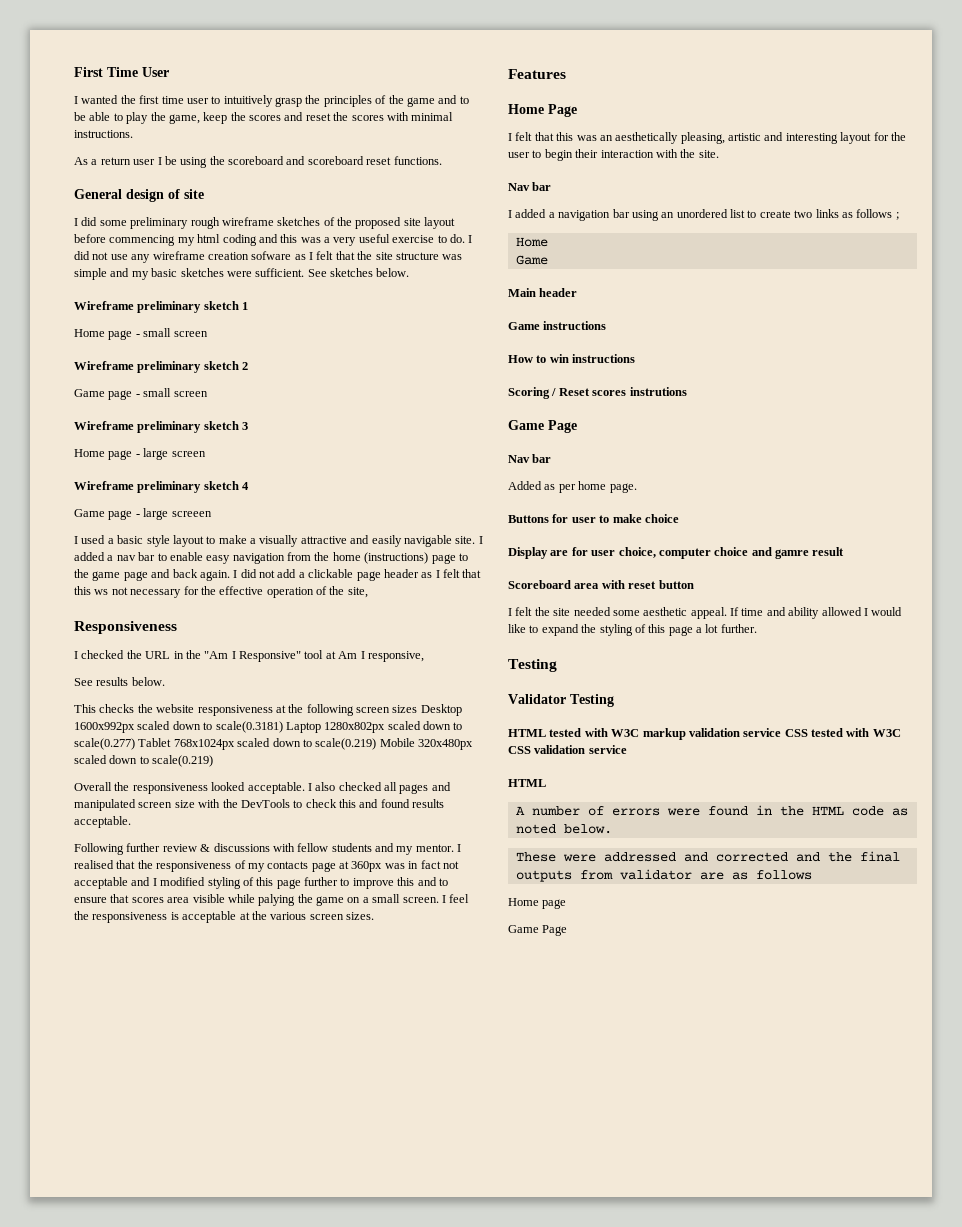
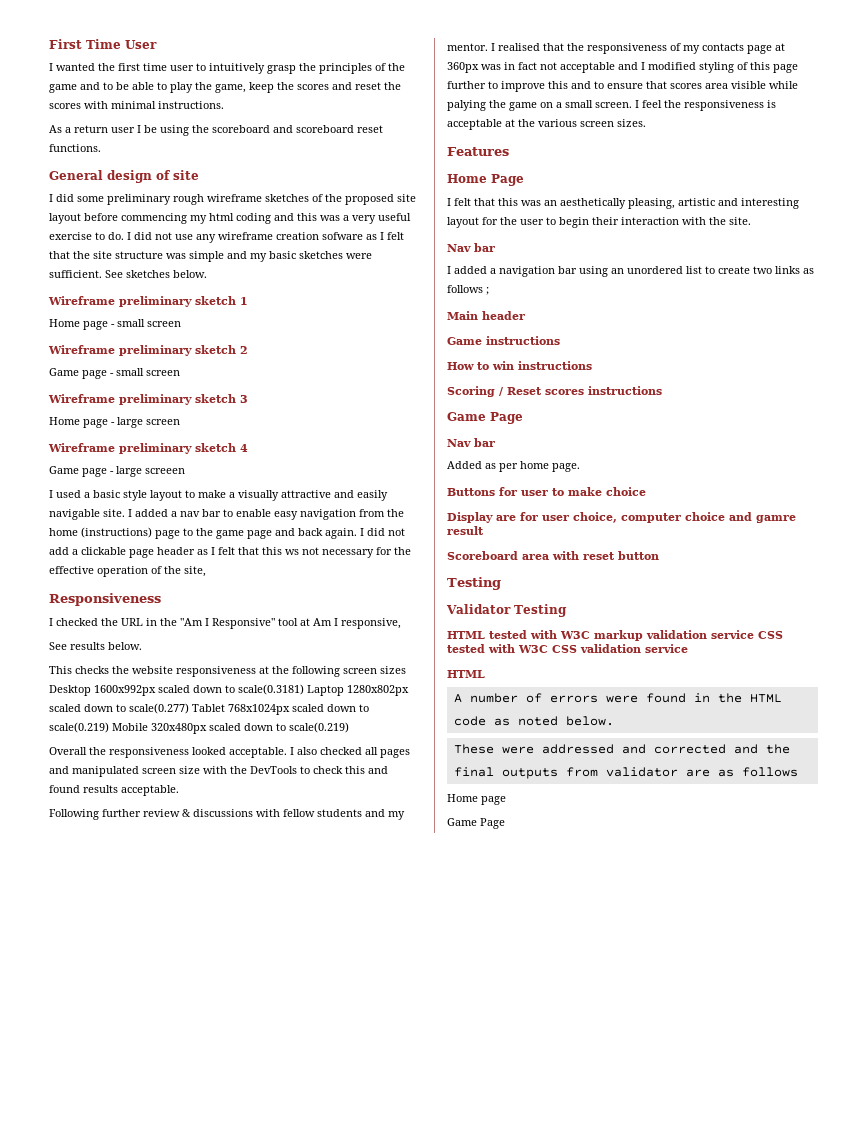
[515,237,548,247] [515,255,548,265] // Home // Game -> (489, 291) none
[629,387,687,396] instrutions -> [588,386,662,395] instructions
[508,607,903,619] [508,624,757,636] // I felt the site needed some aesthetic appeal. If time and ability allowed I would like to expand the styling of this page a lot further. -> (659, 555) none

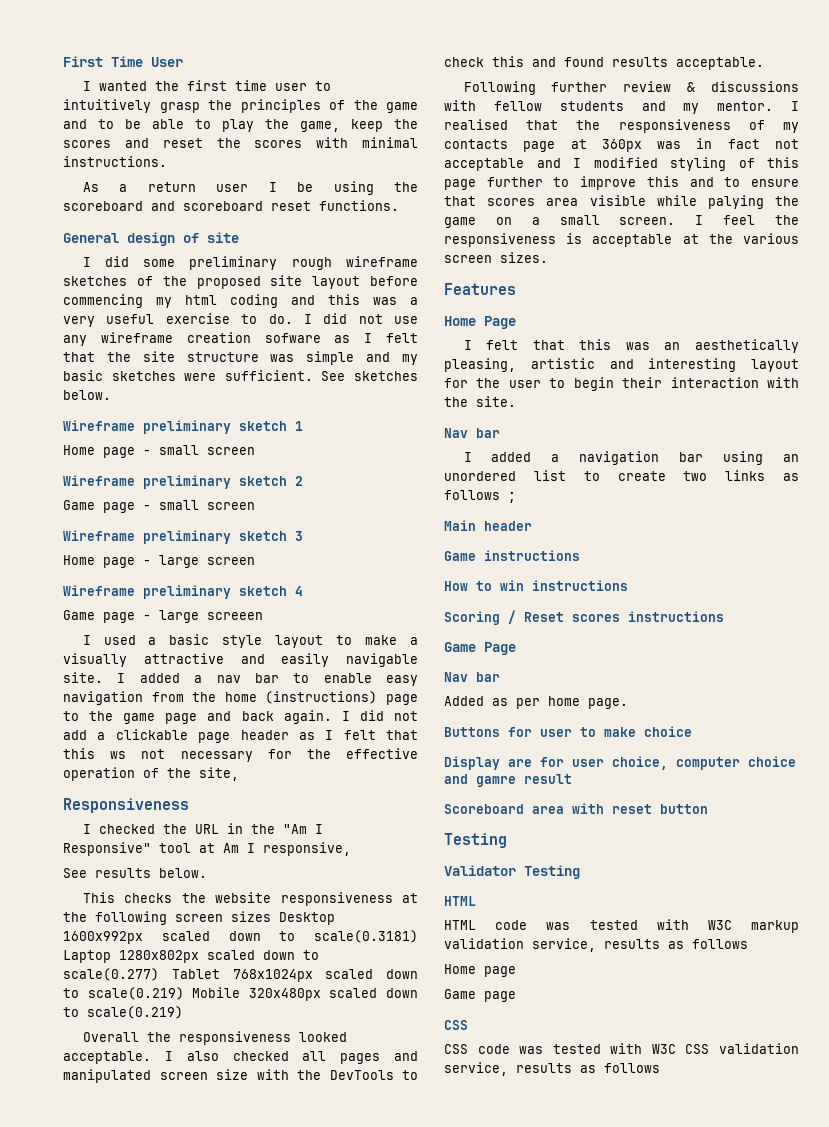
(485, 635) none -> [444,920,571,930] // HTML code was
[711,630,783,639] [447,644,688,653] [447,670,485,678] [453,693,782,703] [453,716,614,726] [453,744,790,754] [453,767,710,779] service CSS tested with W3C CSS validation service // HTML // A number of errors were found in the HTML code as noted below. // These were addressed and corrected and the final outputs from validator are -> [532,938,660,952] service, results
[480,818,505,829] Page -> [484,991,516,1002] [444,1020,468,1030] [444,1043,799,1054] [444,1062,660,1076] page // CSS // CSS code was tested with W3C CSS validation service, results as follows

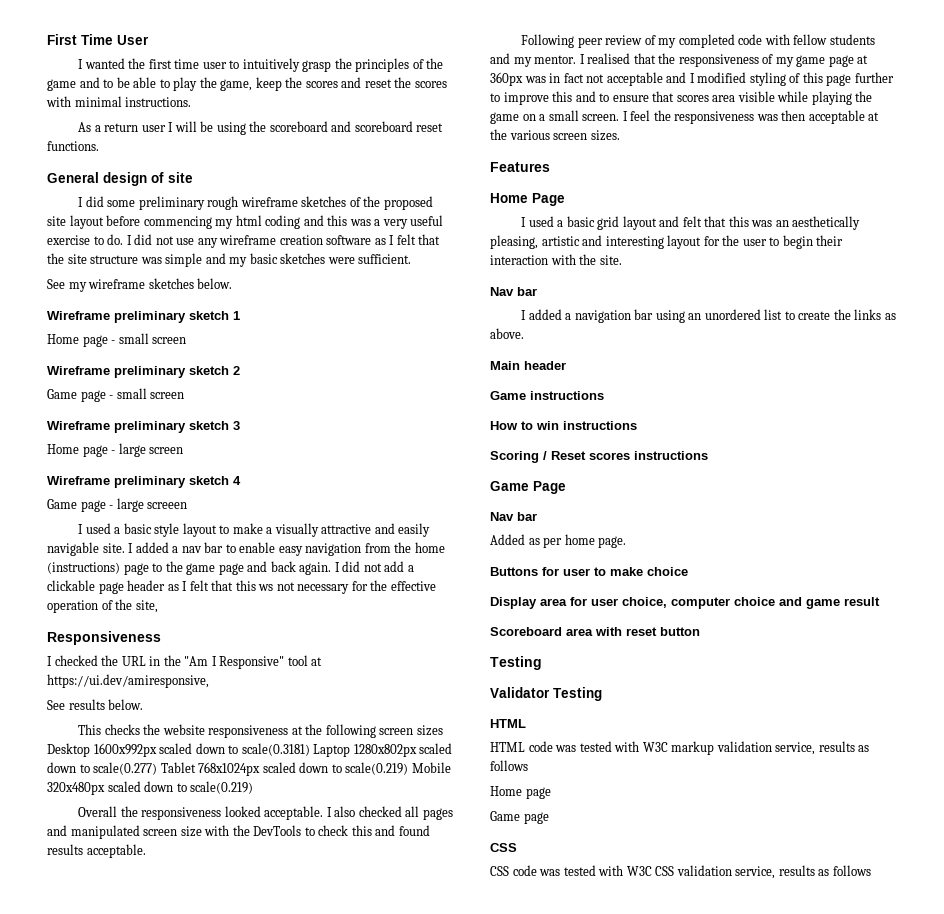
(277, 187) none -> [174,121,197,132] will
[264,333,321,343] sofware -> [326,235,372,245] software
[321,371,346,381] See -> [47,279,146,292] // See my wireframe
[223,842,351,856] Am I responsive, -> [47,674,209,688] https://ui.dev/amiresponsive,
[551,81,799,92] further review & discussions -> [577,34,763,48] peer review of my completed code
[444,139,508,149] contacts -> [796,55,826,67] game
[707,195,764,209] palying -> [811,91,852,105] playing
[566,233,583,244] is -> [756,110,806,121] was then
(472, 345) none -> [528,216,680,230] used a basic grid layout and
[683,471,708,481] two -> [833,309,851,320] the
[444,490,516,503] follows ; -> [490,328,524,339] above.
[508,759,532,767] are -> [540,598,567,606] area
[476,776,516,787] gamre -> [806,599,840,609] game

